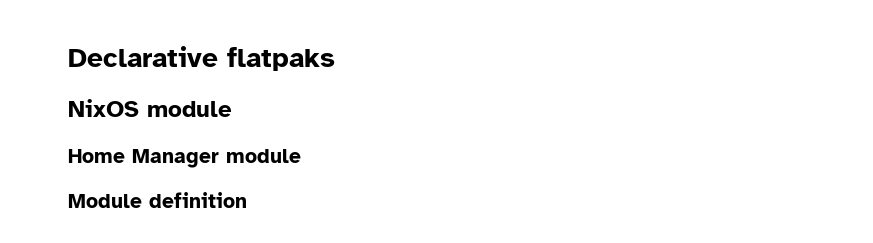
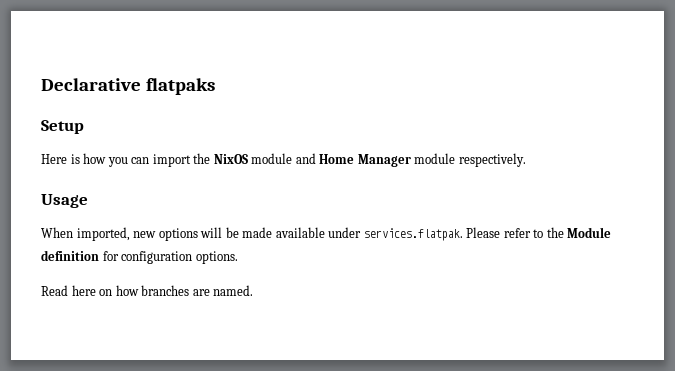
(335, 59) none -> [41,120,84,134] [41,153,211,167] Setup // Here is how you can import the
(232, 109) // -> [295,153,316,164] and
[68,192,247,208] // Module definition -> [458,153,526,167] [41,194,88,208] [41,227,612,241] [41,250,238,264] [41,285,254,296] respectively. // Usage // When imported, new options will be made available under services.flatpak. Please refer to the Module definition for configuration options. // Read here on how branches are named.

